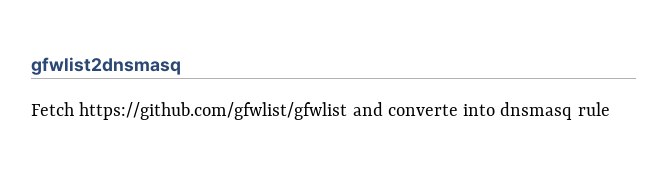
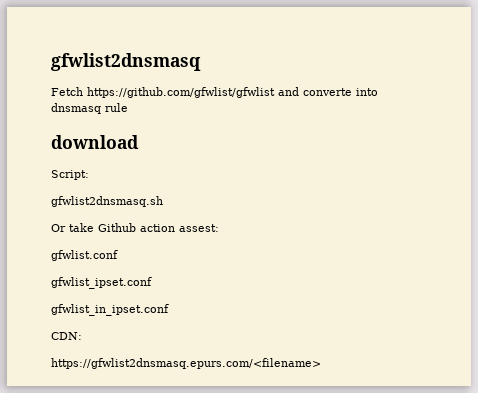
(610, 109) none -> [51,135,139,149] [51,170,89,180] [51,196,163,207] [51,223,219,232] [51,250,118,261] [51,277,152,289] [51,304,169,316] [51,332,82,340] [51,358,321,369] // download // Script: // gfwlist2dnsmasq.sh // Or take Github action assest: // gfwlist.conf // gfwlist_ipset.conf // gfwlist_in_ipset.conf // CDN: // https://gfwlist2dnsmasq.epurs.com/<filename>

